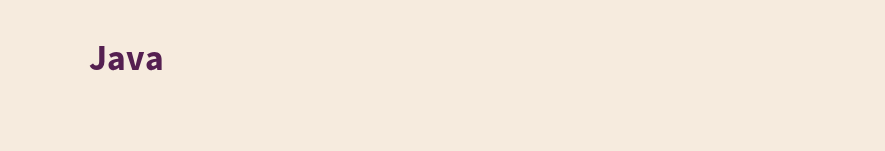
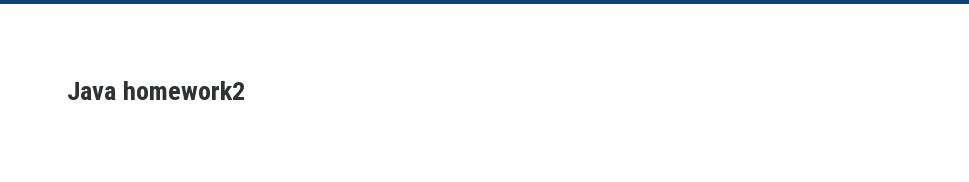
(164, 58) none -> [123,81,246,100] homework2

